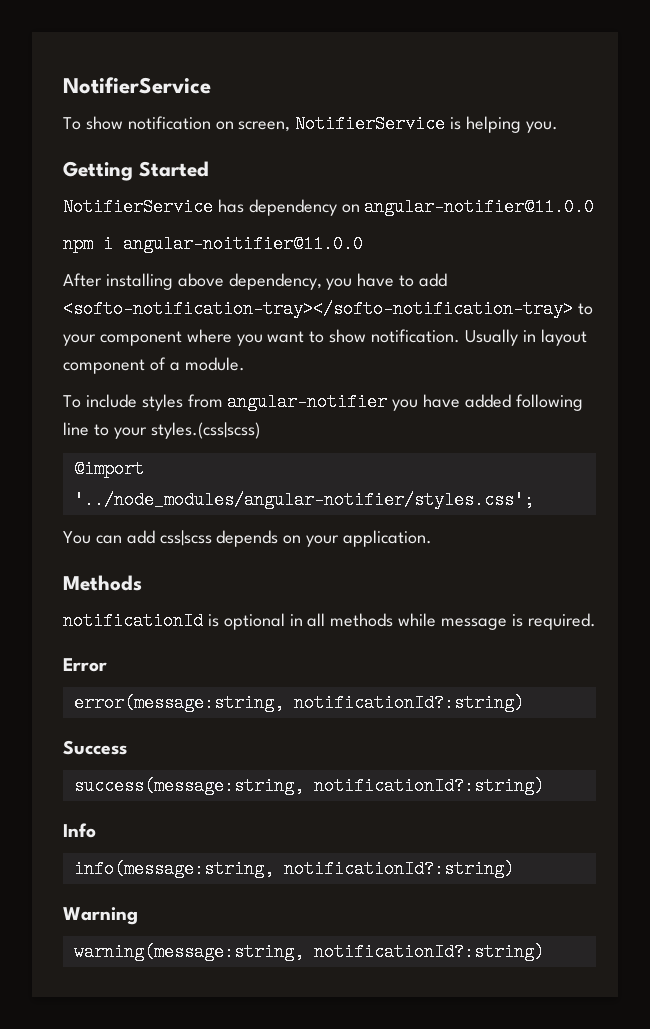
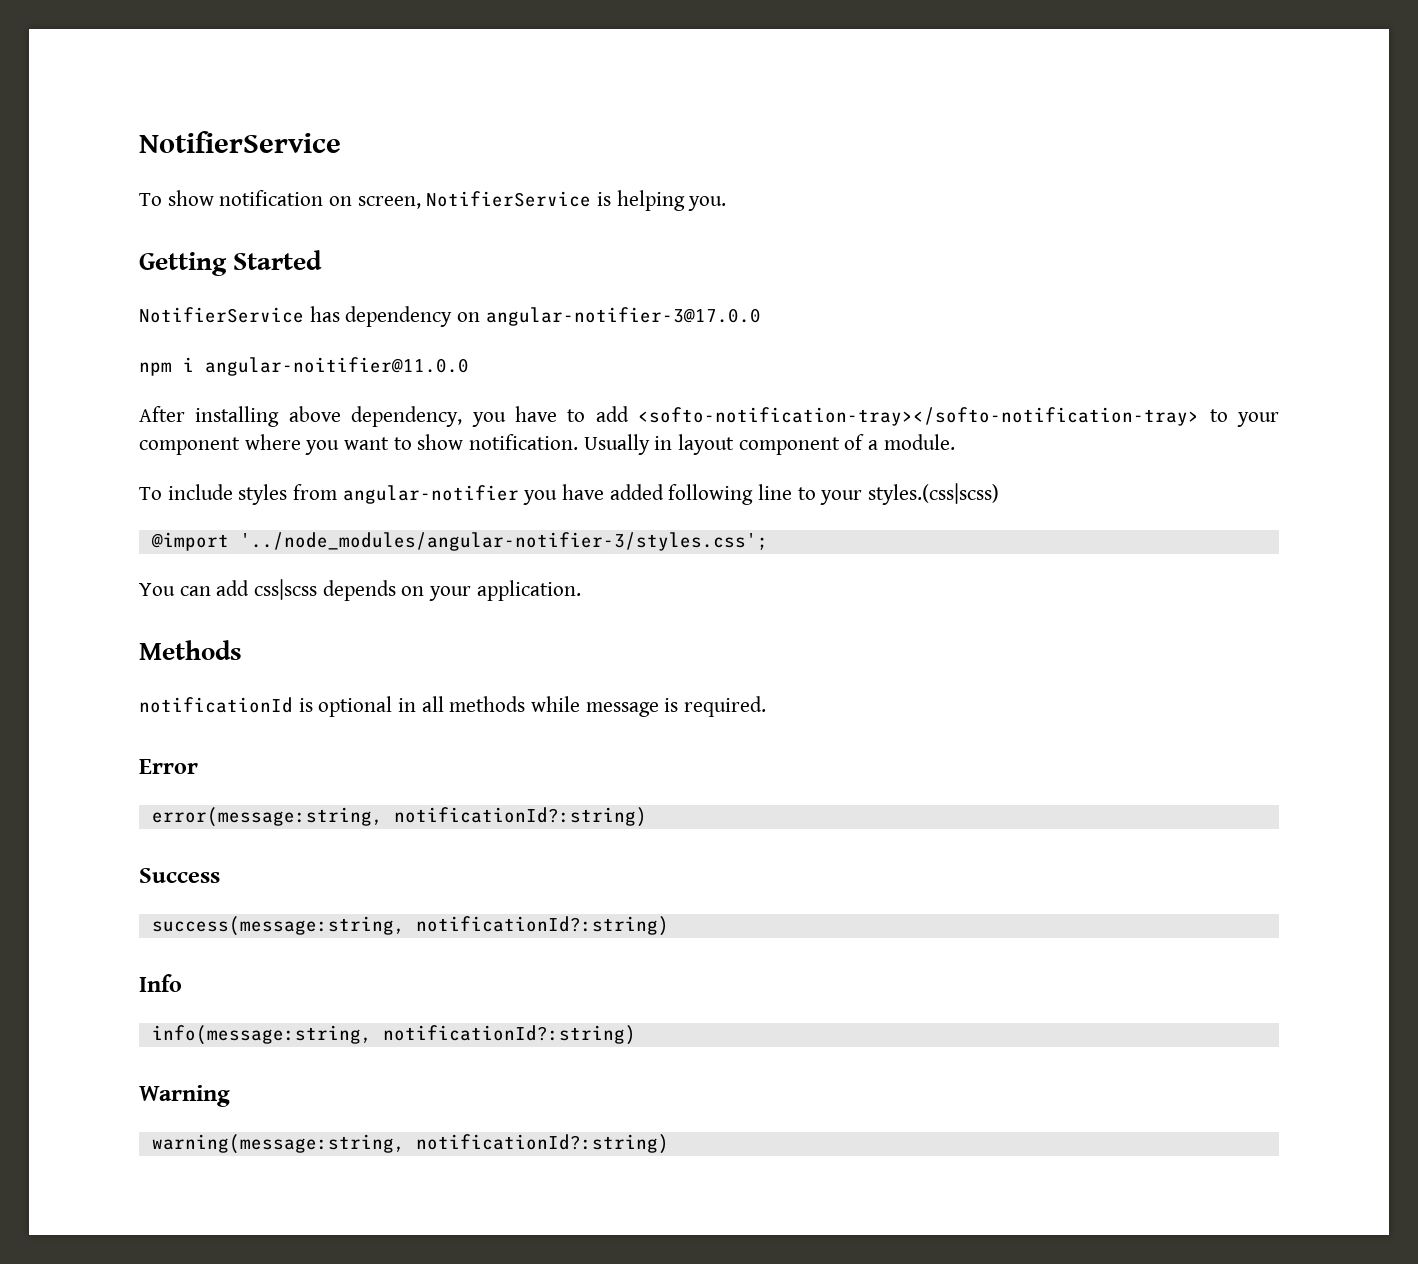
[364,198,595,216] angular-notifier@11.0.0 -> [485,307,761,326] angular-notifier-3@17.0.0
[73,491,534,509] '../node_modules/angular-notifier/styles.css'; -> [239,532,768,551] '../node_modules/angular-notifier-3/styles.css';

